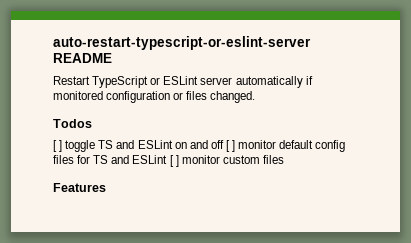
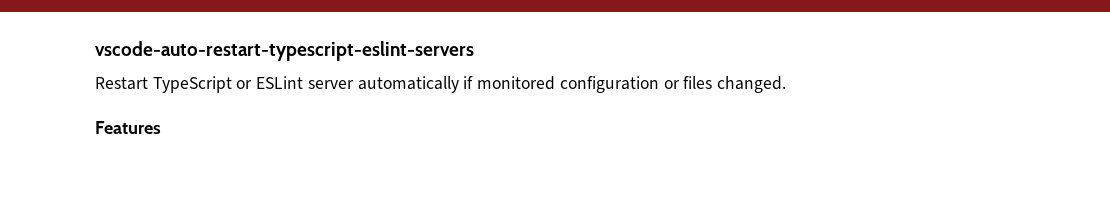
[53,36,311,50] [53,53,112,63] auto-restart-typescript-or-eslint-server README -> [95,41,474,61] vscode-auto-restart-typescript-eslint-servers
[53,119,92,128] [53,140,346,152] [53,155,284,167] // Todos // [ ] toggle TS and ESLint on and off [ ] monitor default config files for TS and ESLint [ ] monitor custom files -> (786, 84) none

